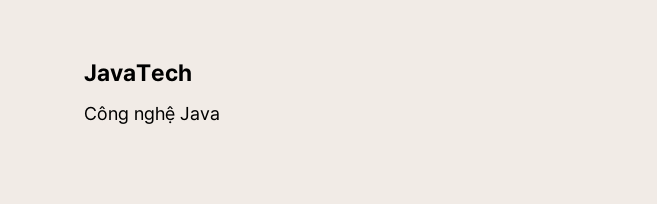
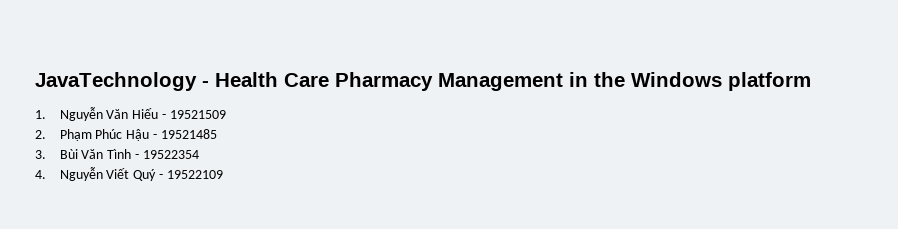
[84,64,192,82] [84,106,220,124] JavaTech // Công nghệ Java -> [35,72,811,91] [35,107,226,121] [35,129,217,141] [35,149,199,159] [35,167,223,181] JavaTechnology - Health Care Pharmacy Management in the Windows platform // 1. Nguyễn Văn Hiếu - 19521509 // 2. Phạm Phúc Hậu - 19521485 // 3. Bùi Văn Tình - 19522354 // 4. Nguyễn Viết Quý - 19522109

